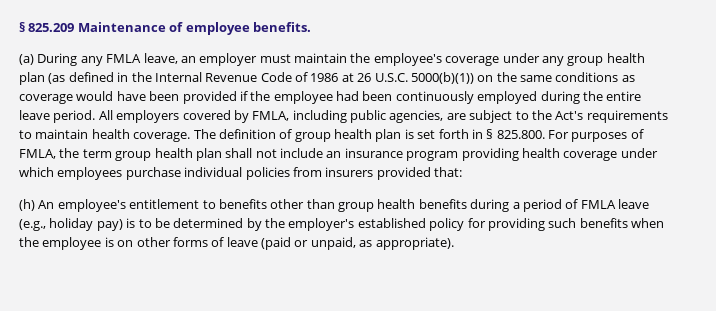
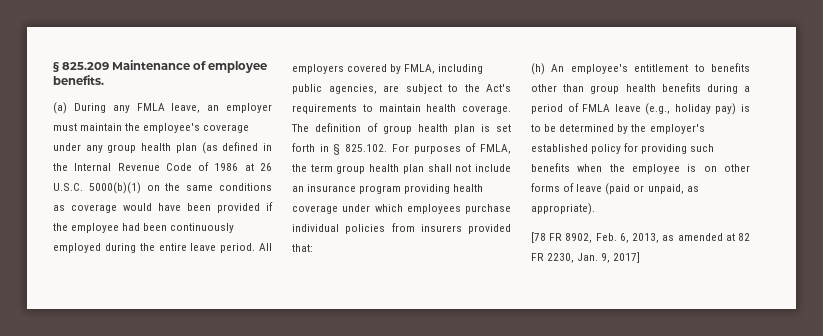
[410,72,474,84] 5000(b)(1)) -> [88,182,141,194] 5000(b)(1)
[496,130,545,139] 825.800. -> [345,144,388,152] 825.102.
(454, 243) none -> [531,232,750,243] [531,252,641,263] // [78 FR 8902, Feb. 6, 2013, as amended at 82 FR 2230, Jan. 9, 2017]

